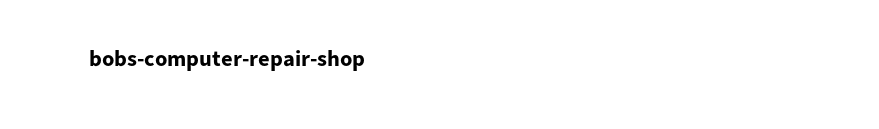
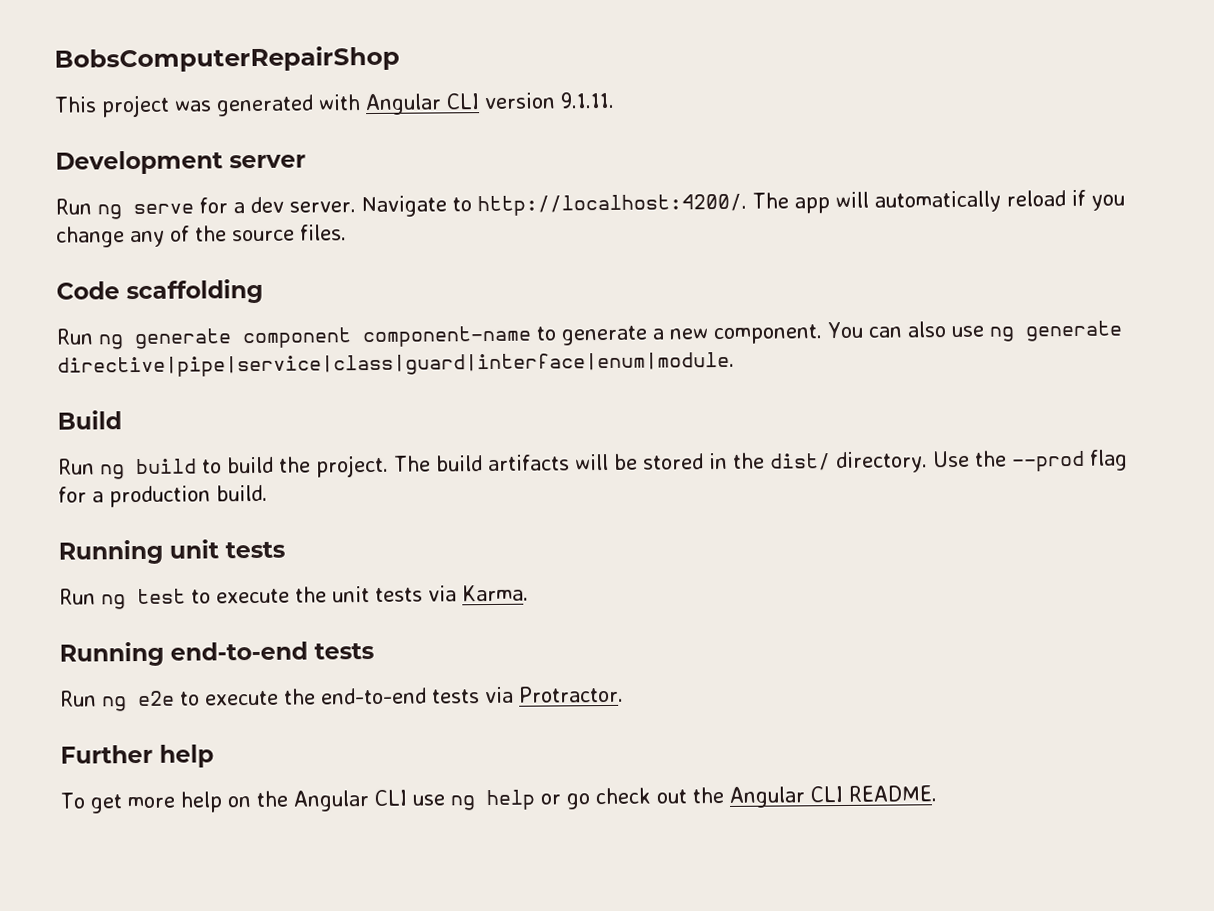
[89,50,365,71] bobs-computer-repair-shop -> [54,45,400,73] [54,91,615,118] [55,150,306,175] [55,189,1125,220] [56,224,347,248] [56,278,263,305] [56,320,1123,350] [57,351,735,378] [57,410,122,430] [58,449,1128,480] [58,484,268,508] [58,539,285,565] [59,584,529,610] [59,641,374,667] [59,685,624,712] [60,744,214,768] [60,785,937,814] BobsComputerRepairShop // This project was generated with Angular CLI version 9.1.11. // Development server // Run ng serve for a dev server. Navigate to http://localhost:4200/. The app will automatically reload if you change any of the source files. // Code scaffolding // Run ng generate component component-name to generate a new component. You can also use ng generate directive|pipe|service|class|guard|interface|enum|module. // Build // Run ng build to build the project. The build artifacts will be stored in the dist/ directory. Use the --prod flag for a production build. // Running unit tests // Run ng test to execute the unit tests via Karma. // Running end-to-end tests // Run ng e2e to execute the end-to-end tests via Protractor. // Further help // To get more help on the Angular CLI use ng help or go check out the Angular CLI README.

